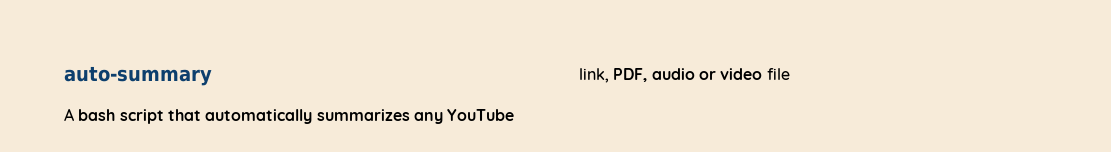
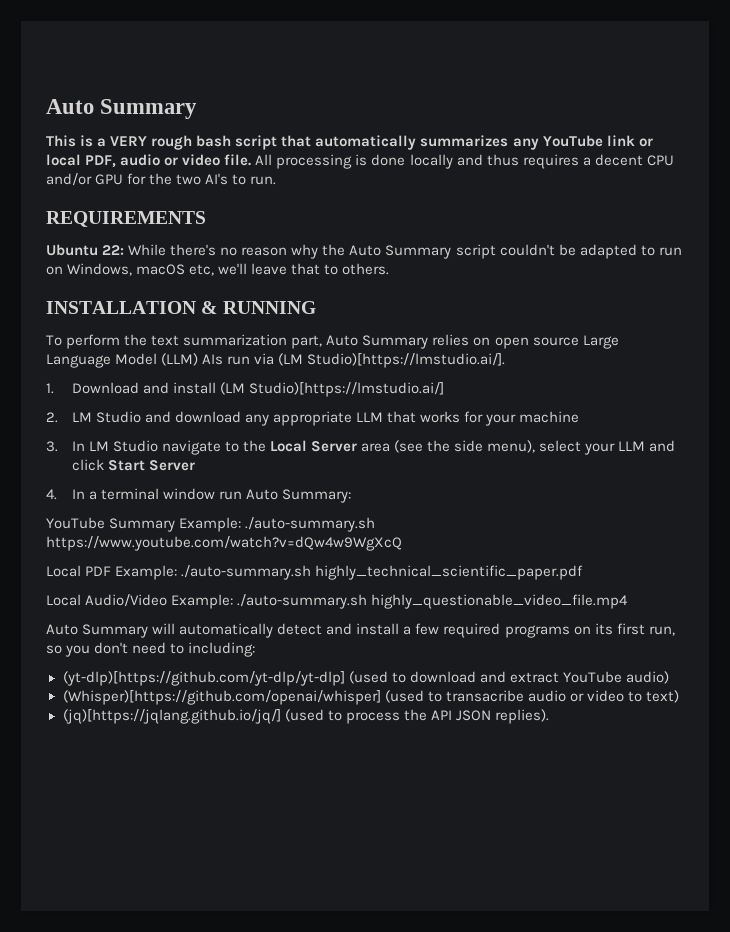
[64,66,212,86] [64,108,74,121] auto-summary // A -> [46,99,198,119] [46,135,193,150] Auto Summary // This is a VERY rough
[579,68,609,83] link, -> [606,135,653,147] [46,154,81,166] link or local
[766,68,790,80] file -> [224,154,674,169] [46,173,277,186] [46,211,206,227] [46,244,682,259] [46,263,390,276] [46,301,316,314] [46,334,619,349] [46,353,506,368] [46,382,444,397] [46,411,580,426] [46,440,676,455] [71,459,195,471] [46,488,351,503] [46,517,376,532] [46,536,402,551] [46,565,584,580] [46,594,629,609] [46,623,675,638] [46,642,256,657] [62,671,669,686] [62,690,679,705] [62,709,549,724] file. All processing is done locally and thus requires a decent CPU and/or GPU for the two AI's to run. // REQUIREMENTS // Ubuntu 22: While there's no reason why the Auto Summary script couldn't be adapted to run on Windows, macOS etc, we'll leave that to others. // INSTALLATION & RUNNING // To perform the text summarization part, Auto Summary relies on open source Large Language Model (LLM) AIs run via (LM Studio)[https://lmstudio.ai/]. // 1. Download and install (LM Studio)[https://lmstudio.ai/] // 2. LM Studio and download any appropriate LLM that works for your machine // 3. In LM Studio navigate to the Local Server area (see the side menu), select your LLM and click Start Server // 4. In a terminal window run Auto Summary: // YouTube Summary Example: ./auto-summary.sh https://www.youtube.com/watch?v=dQw4w9WgXcQ // Local PDF Example: ./auto-summary.sh highly_technical_scientific_paper.pdf // Local Audio/Video Example: ./auto-summary.sh highly_questionable_video_file.mp4 // Auto Summary will automatically detect and install a few required programs on its first run, so you don't need to including: // (yt-dlp)[https://github.com/yt-dlp/yt-dlp] (used to download and extract YouTube audio) // (Whisper)[https://github.com/openai/whisper] (used to transacribe audio or video to text) // (jq)[https://jqlang.github.io/jq/] (used to process the API JSON replies).

